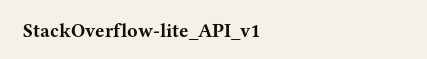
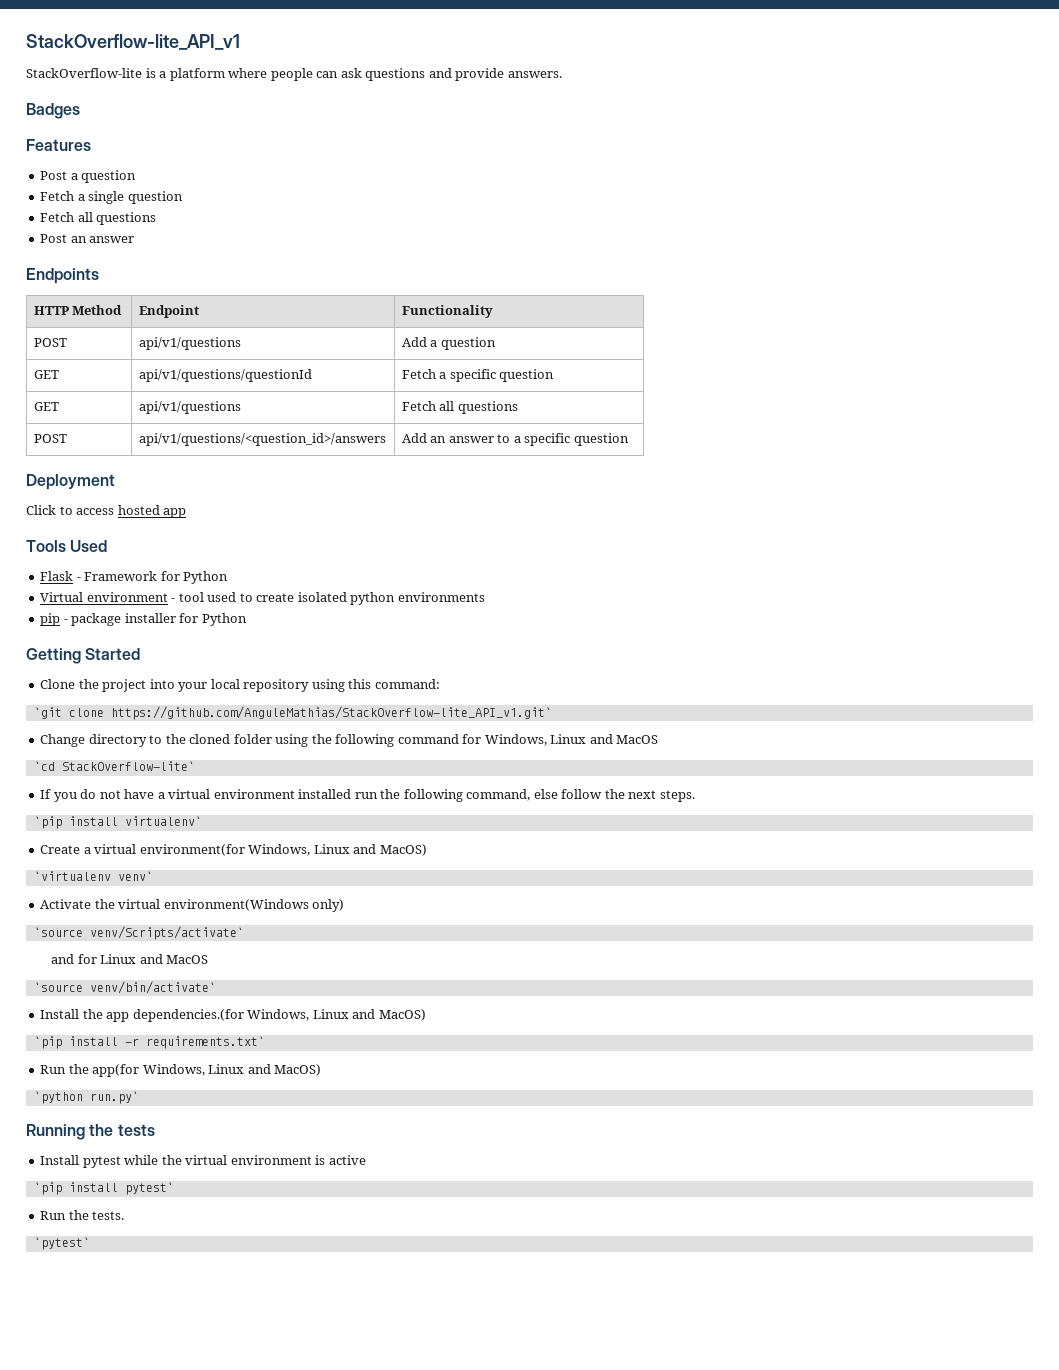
(260, 31) none -> [26,68,562,81] [26,103,80,119] [26,139,91,151] [40,170,137,183] [40,191,183,204] [40,212,157,225] [40,234,135,243] [26,268,99,284] [33,305,123,315] [138,305,199,318] [401,305,493,318] [33,338,67,347] [138,337,241,350] [401,337,496,350] [33,370,59,379] [138,369,312,382] [401,369,555,382] [33,402,59,411] [138,401,241,414] [401,401,518,414] [33,434,67,443] [138,433,386,446] [401,433,629,446] [26,474,115,490] [26,505,187,518] [26,540,108,552] [40,571,229,584] [40,592,485,605] [40,613,247,626] [26,648,141,664] [40,679,440,692] [33,706,552,720] [40,734,659,747] [33,761,195,771] [40,789,695,802] [33,816,202,829] [40,844,427,856] [33,871,153,881] [40,899,345,912] [33,926,244,940] [51,954,209,964] [33,981,216,994] [40,1009,426,1022] [33,1036,265,1049] [40,1064,322,1077] [33,1091,139,1104] [26,1124,155,1140] [40,1155,366,1168] [33,1182,174,1195] [40,1210,125,1220] [33,1237,90,1250] // StackOverflow-lite is a platform where people can ask questions and provide answers. // Badges // Features // Post a question // Fetch a single question // Fetch all questions // Post an answer // Endpoints // HTTP Method | Endpoint | Functionality // POST | api/v1/questions | Add a question // GET | api/v1/questions/questionId | Fetch a specific question // GET | api/v1/questions | Fetch all questions // POST | api/v1/questions/<question_id>/answers | Add an answer to a specific question // Deployment // Click to access hosted app // Tools Used // Flask - Framework for Python // Virtual environment - tool used to create isolated python environments // pip - package installer for Python // Getting Started // Clone the project into your local repository using this command: // `git clone https://github.com/AnguleMathias/StackOverflow-lite_API_v1.git` // Change directory to the cloned folder using the following command for Windows, Linux and MacOS // `cd StackOverflow-lite` // If you do not have a virtual environment installed run the following command, else follow the next steps. // `pip install virtualenv` // Create a virtual environment(for Windows, Linux and MacOS) // `virtualenv venv` // Activate the virtual environment(Windows only) // `source venv/Scripts/activate` // and for Linux and MacOS // `source venv/bin/activate` // Install the app dependencies.(for Windows, Linux and MacOS) // `pip install -r requirements.txt` // Run the app(for Windows, Linux and MacOS) // `python run.py` // Running the tests // Install pytest while the virtual environment is active // `pip install pytest` // Run the tests. // `pytest`

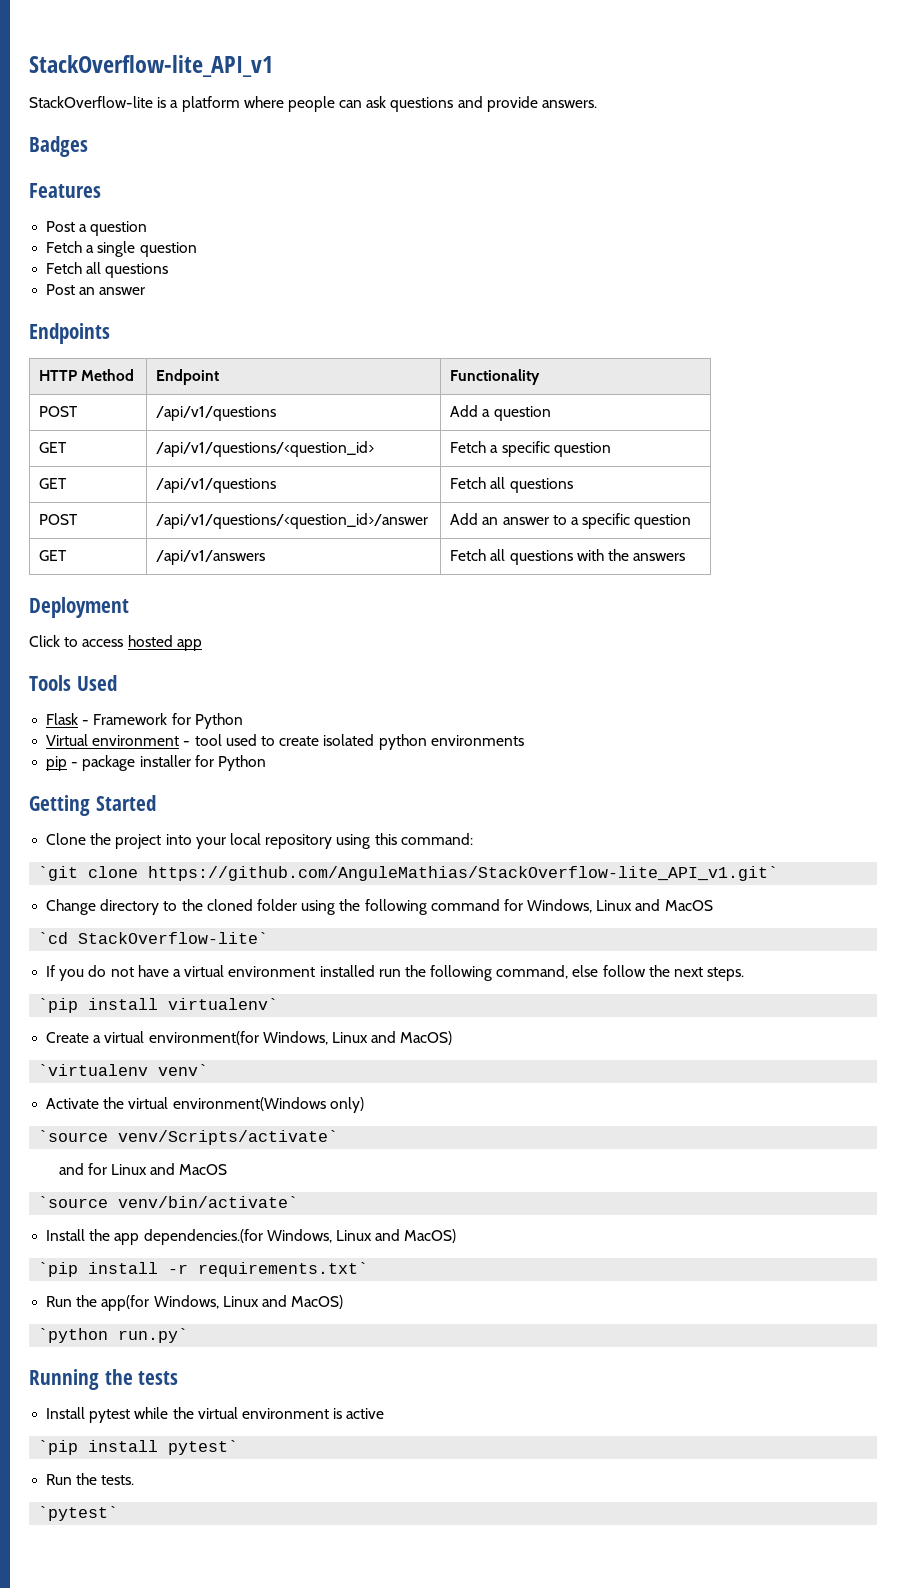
[138,337,241,350] api/v1/questions -> [156,406,277,421] /api/v1/questions
[138,369,312,382] api/v1/questions/questionId -> [156,441,375,457] /api/v1/questions/<question_id>
[138,401,241,414] api/v1/questions -> [156,478,277,493] /api/v1/questions
[138,433,386,446] api/v1/questions/<question_id>/answers -> [156,513,429,529] /api/v1/questions/<question_id>/answer
(629, 439) none -> [39,550,68,561] [156,550,266,565] [450,549,686,565] // GET | /api/v1/answers | Fetch all questions with the answers

